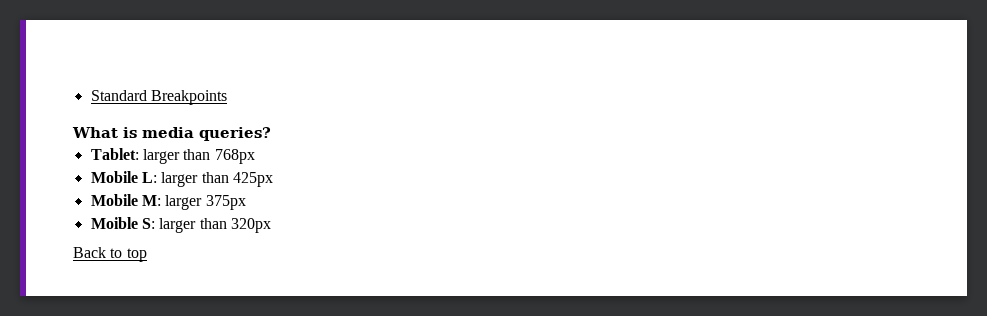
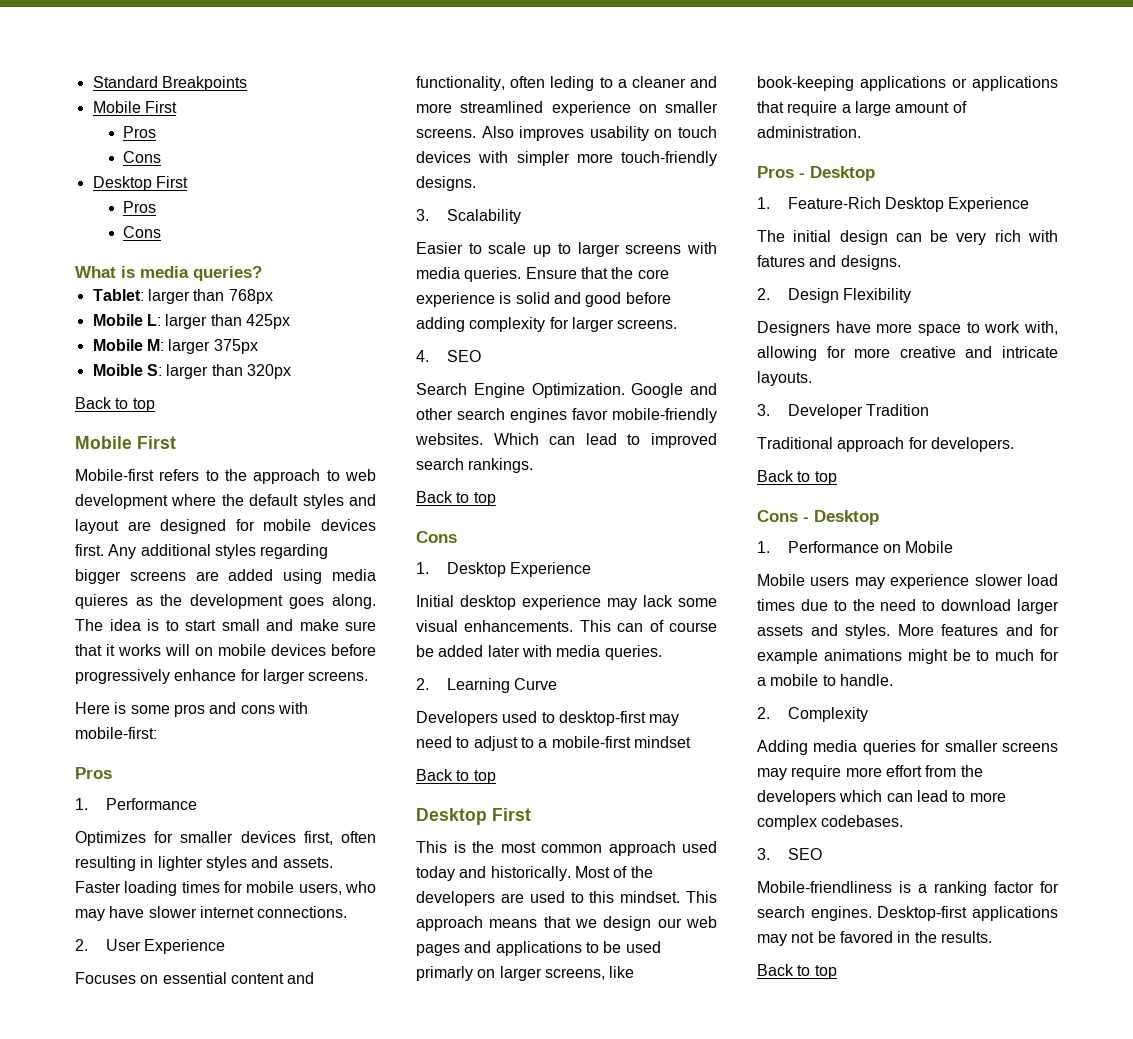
(227, 97) none -> [92,101,177,113] [123,126,157,138] [123,151,162,163] [92,176,188,191] [123,201,157,213] [123,226,162,238] // Mobile First // Pros // Cons // Desktop First // Pros // Cons
(147, 255) none -> [75,436,176,449] [75,469,376,484] [75,494,376,509] [75,519,376,534] [75,544,329,559] [75,569,376,584] [75,594,376,609] [75,619,376,631] [75,644,376,656] [75,669,369,684] [75,702,308,717] [75,727,157,739] [75,767,112,779] [75,798,197,810] [75,831,376,846] [75,856,333,871] [75,881,376,896] [75,906,348,921] [75,939,226,954] [75,972,315,984] [416,76,717,91] [416,101,718,116] [416,126,717,141] [416,151,717,166] [416,176,476,191] [416,209,521,224] [416,242,717,257] [416,267,669,282] [416,292,671,307] [416,317,678,332] [416,350,481,362] [416,383,717,398] [416,408,717,423] [415,433,717,448] [416,458,534,473] [416,491,496,506] [416,531,457,543] [416,562,592,577] [416,595,717,610] [416,620,717,632] [416,645,662,660] [416,678,558,693] [416,711,680,726] [416,736,691,751] [416,769,496,784] [416,808,531,825] [416,841,717,856] [416,866,653,881] [416,891,717,906] [416,916,717,931] [416,941,661,956] [416,966,635,981] [757,76,1058,91] [757,101,967,116] [757,126,861,138] [757,166,875,181] [757,197,1030,212] [757,230,1058,245] [757,255,901,270] [757,288,912,303] [757,321,1058,336] [757,346,1058,361] [757,371,812,386] [757,404,930,419] [757,437,1014,452] [757,470,837,485] [757,510,879,525] [757,541,954,553] [757,574,1058,589] [757,599,1059,614] [757,624,1059,639] [757,649,1059,664] [757,674,893,686] [757,707,868,722] [757,740,1058,755] [757,765,983,780] [757,790,1006,805] [757,815,904,830] [757,848,822,860] [757,881,1059,896] [757,906,1058,921] [757,931,992,946] [757,964,837,979] // Mobile First // Mobile-first refers to the approach to web development where the default styles and layout are designed for mobile devices first. Any additional styles regarding bigger screens are added using media quieres as the development goes along. The idea is to start small and make sure that it works will on mobile devices before progressively enhance for larger screens. // Here is some pros and cons with mobile-first: // Pros // 1. Performance // Optimizes for smaller devices first, often resulting in lighter styles and assets. Faster loading times for mobile users, who may have slower internet connections. // 2. User Experience // Focuses on essential content and functionality, often leding to a cleaner and more streamlined experience on smaller screens. Also improves usability on touch devices with simpler more touch-friendly designs. // 3. Scalability // Easier to scale up to larger screens with media queries. Ensure that the core experience is solid and good before adding complexity for larger screens. // 4. SEO // Search Engine Optimization. Google and other search engines favor mobile-friendly websites. Which can lead to improved search rankings. // Back to top // Cons // 1. Desktop Experience // Initial desktop experience may lack some visual enhancements. This can of course be added later with media queries. // 2. Learning Curve // Developers used to desktop-first may need to adjust to a mobile-first mindset // Back to top // Desktop First // This is the most common approach used today and historically. Most of the developers are used to this mindset. This approach means that we design our web pages and applications to be used primarly on larger screens, like book-keeping applications or applications that require a large amount of administration. // Pros - Desktop // 1. Feature-Rich Desktop Experience // The initial design can be very rich with fatures and designs. // 2. Design Flexibility // Designers have more space to work with, allowing for more creative and intricate layouts. // 3. Developer Tradition // Traditional approach for developers. // Back to top // Cons - Desktop // 1. Performance on Mobile // Mobile users may experience slower load times due to the need to download larger assets and styles. More features and for example animations might be to much for a mobile to handle. // 2. Complexity // Adding media queries for smaller screens may require more effort from the developers which can lead to more complex codebases. // 3. SEO // Mobile-friendliness is a ranking factor for search engines. Desktop-first applications may not be favored in the results. // Back to top

